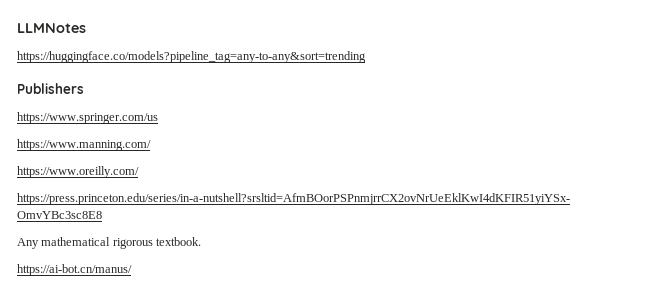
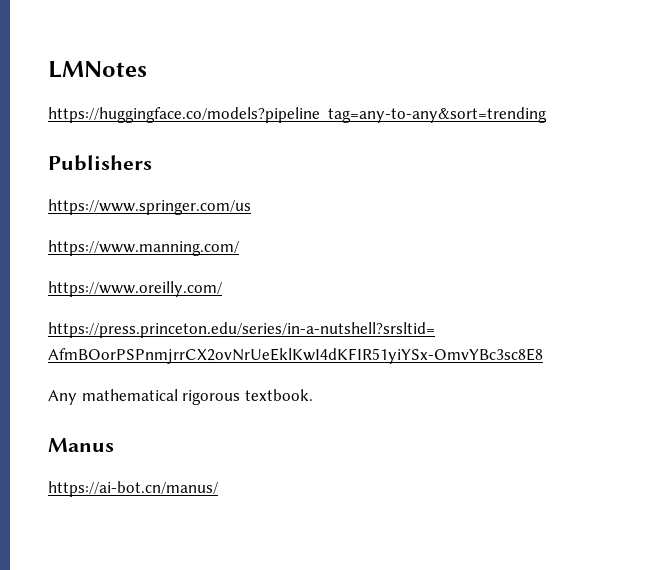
[17,23,86,33] LLMNotes -> [48,61,147,78] LMNotes
(202, 241) none -> [48,438,114,452] // Manus

